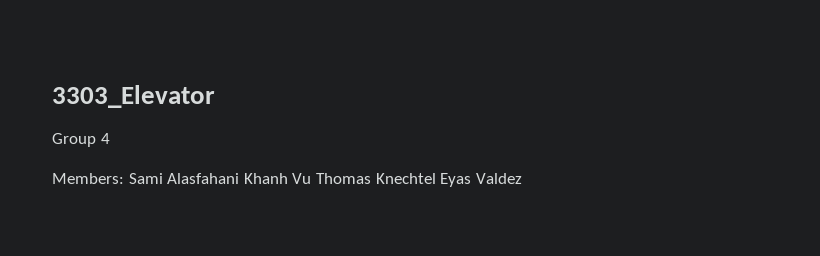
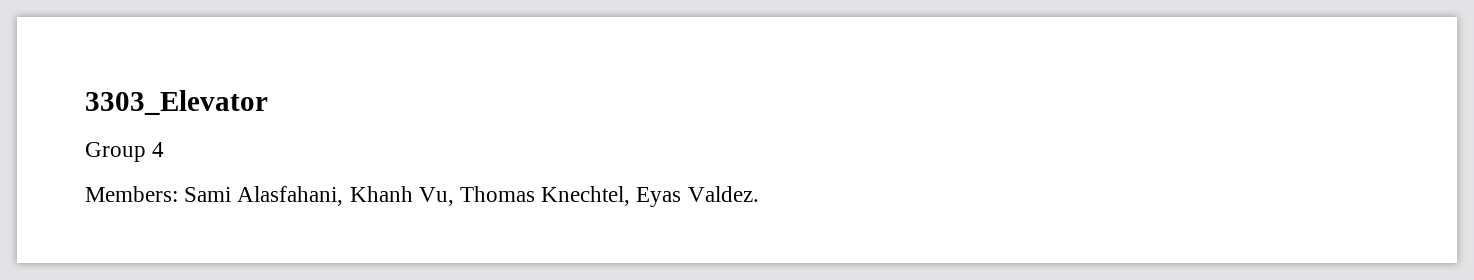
[167,173,522,187] Alasfahani Khanh Vu Thomas Knechtel Eyas Valdez -> [237,186,759,207] Alasfahani, Khanh Vu, Thomas Knechtel, Eyas Valdez.

